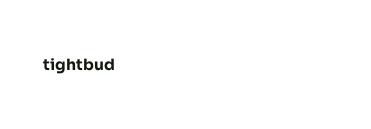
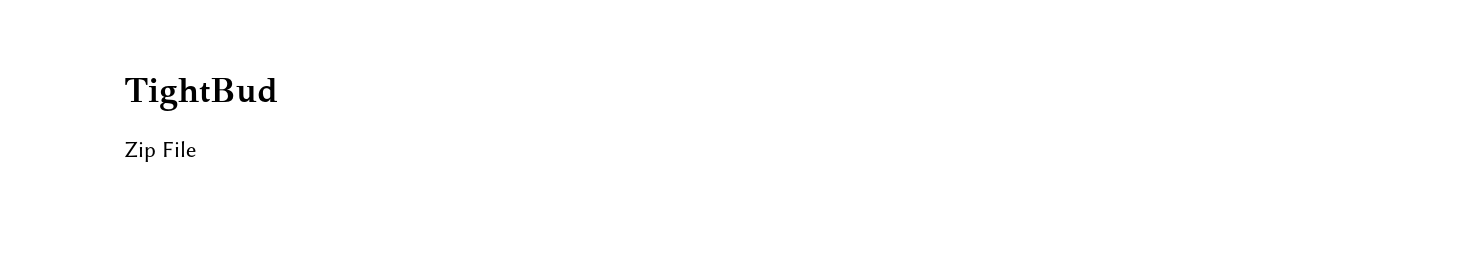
[43,58,115,74] tightbud -> [124,78,278,111] [124,141,197,162] TightBud // Zip File

